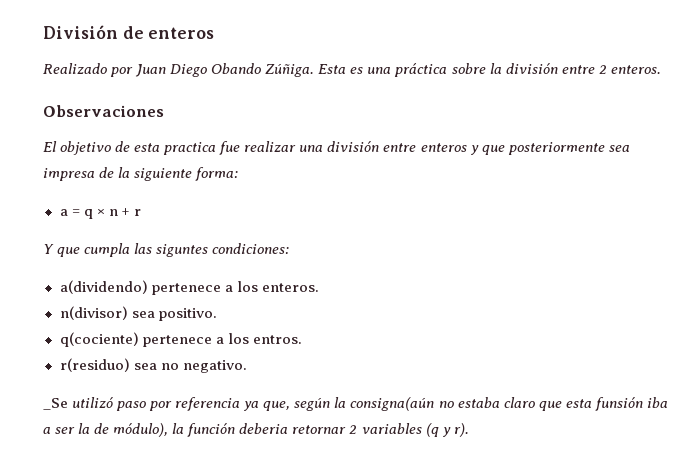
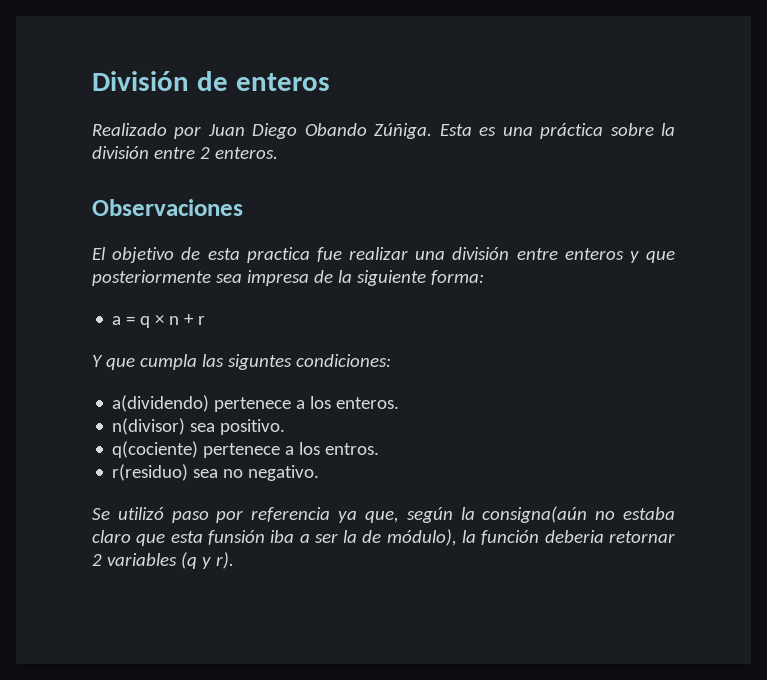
[43,398,68,410] _Se -> [92,508,110,520] Se

